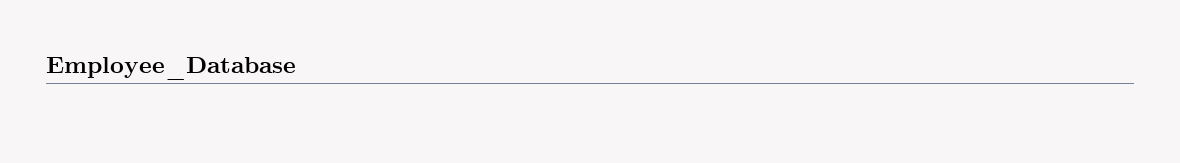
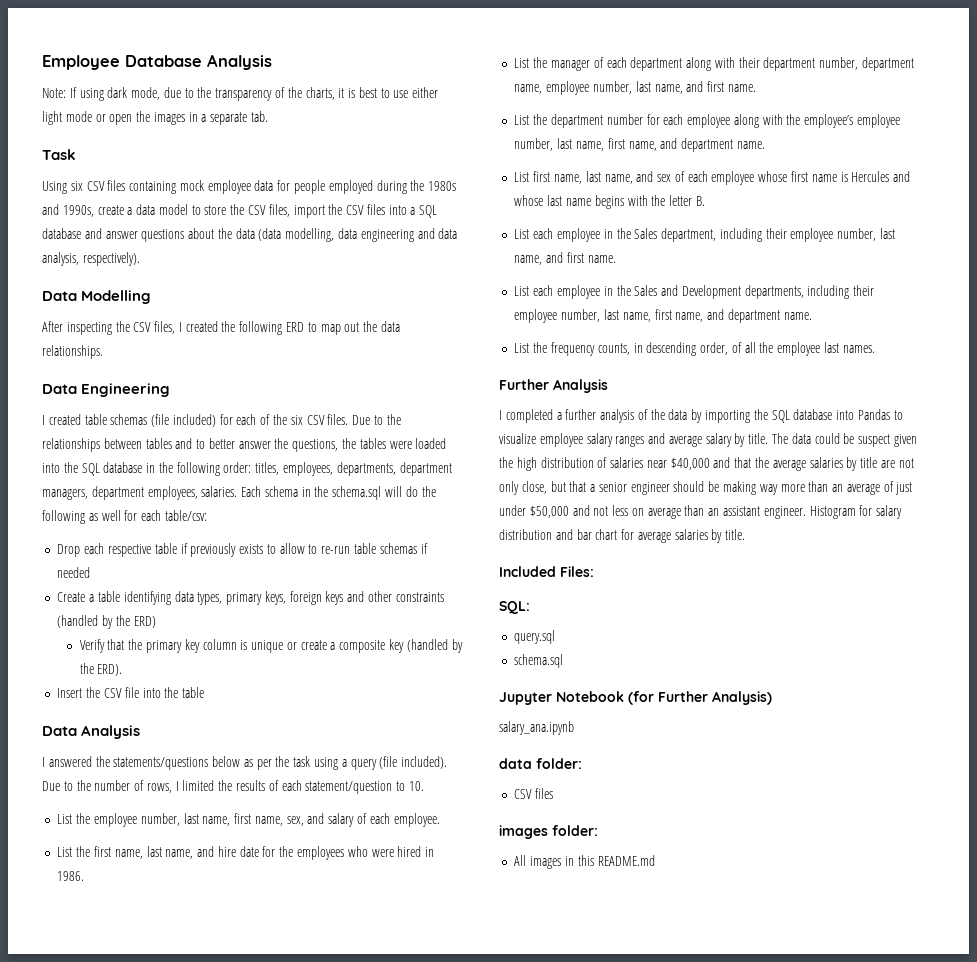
[46,57,296,80] Employee_Database -> [42,54,272,70] [42,87,439,101] [42,111,269,125] [42,149,76,160] [42,180,457,194] [42,204,438,218] [42,228,458,242] [42,252,140,266] [42,290,152,304] [42,321,400,335] [42,345,103,359] [42,383,171,397] [42,414,401,427] [42,438,447,452] [42,462,452,476] [42,486,436,500] [42,510,207,524] [57,543,428,557] [57,567,91,578] [57,591,444,605] [57,615,156,629] [79,639,463,653] [79,663,123,676] [57,687,205,698] [42,725,141,739] [42,756,448,770] [42,780,424,794] [57,813,440,827] [57,846,435,860] [57,871,85,881] [514,57,914,71] [514,81,756,95] [514,114,900,128] [514,138,765,152] [514,171,911,185] [514,195,705,209] [514,228,895,242] [514,252,616,265] [514,285,875,299] [514,309,812,323] [514,342,875,356] [499,379,608,393] [499,409,903,423] [499,433,917,447] [499,457,914,471] [499,481,913,495] [499,505,903,519] [499,529,746,543] [499,566,594,577] [499,601,530,614] [514,630,556,644] [514,654,564,668] [499,691,772,705] [499,721,574,735] [499,758,582,769] [514,788,554,799] [499,825,598,839] [514,855,655,869] Employee Database Analysis // Note: If using dark mode, due to the transparency of the charts, it is best to use either light mode or open the images in a separate tab. // Task // Using six CSV files containing mock employee data for people employed during the 1980s and 1990s, create a data model to store the CSV files, import the CSV files into a SQL database and answer questions about the data (data modelling, data engineering and data analysis, respectively). // Data Modelling // After inspecting the CSV files, I created the following ERD to map out the data relationships. // Data Engineering // I created table schemas (file included) for each of the six CSV files. Due to the relationships between tables and to better answer the questions, the tables were loaded into the SQL database in the following order: titles, employees, departments, department managers, department employees, salaries. Each schema in the schema.sql will do the following as well for each table/csv: // Drop each respective table if previously exists to allow to re-run table schemas if needed // Create a table identifying data types, primary keys, foreign keys and other constraints (handled by the ERD) // Verify that the primary key column is unique or create a composite key (handled by the ERD). // Insert the CSV file into the table // Data Analysis // I answered the statements/questions below as per the task using a query (file included). Due to the number of rows, I limited the results of each statement/question to 10. // List the employee number, last name, first name, sex, and salary of each employee. // List the first name, last name, and hire date for the employees who were hired in 1986. // List the manager of each department along with their department number, department name, employee number, last name, and first name. // List the department number for each employee along with the employee’s employee number, last name, first name, and department name. // List first name, last name, and sex of each employee whose first name is Hercules and whose last name begins with the letter B. // List each employee in the Sales department, including their employee number, last name, and first name. // List each employee in the Sales and Development departments, including their employee number, last name, first name, and department name. // List the frequency counts, in descending order, of all the employee last names. // Further Analysis // I completed a further analysis of the data by importing the SQL database into Pandas to visualize employee salary ranges and average salary by title. The data could be suspect given the high distribution of salaries near $40,000 and that the average salaries by title are not only close, but that a senior engineer should be making way more than an average of just under $50,000 and not less on average than an assistant engineer. Histogram for salary distribution and bar chart for average salaries by title. // Included Files: // SQL: // query.sql // schema.sql // Jupyter Notebook (for Further Analysis) // salary_ana.ipynb // data folder: // CSV files // images folder: // All images in this README.md

